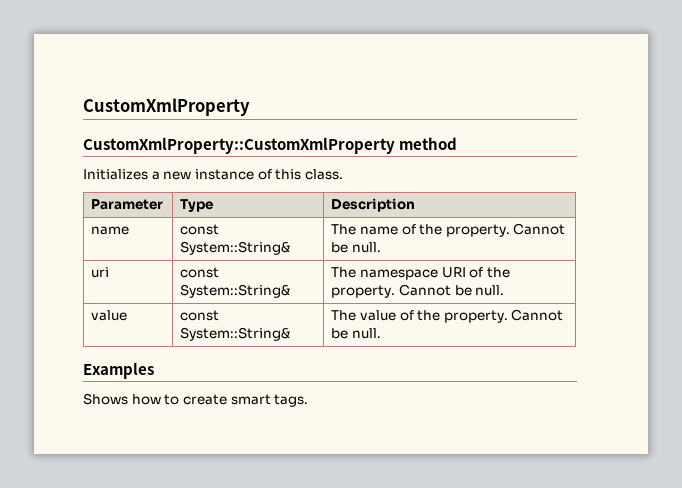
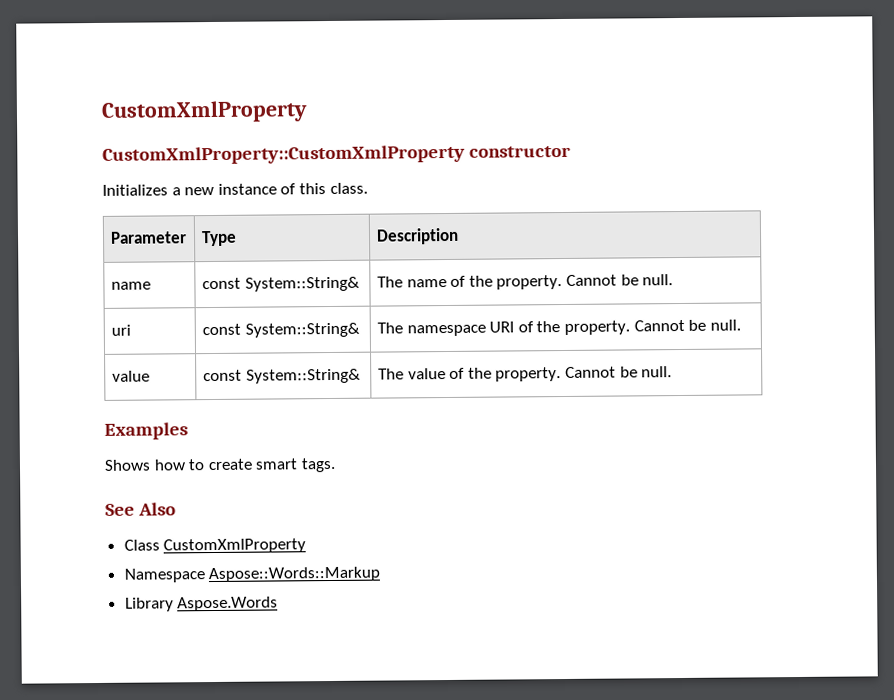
[399,137,458,150] method -> [469,145,572,158] constructor
(309, 400) none -> [105,502,177,516] [123,538,307,554] [123,566,381,583] [124,596,279,612] // See Also // Class CustomXmlProperty // Namespace Aspose::Words::Markup // Library Aspose.Words

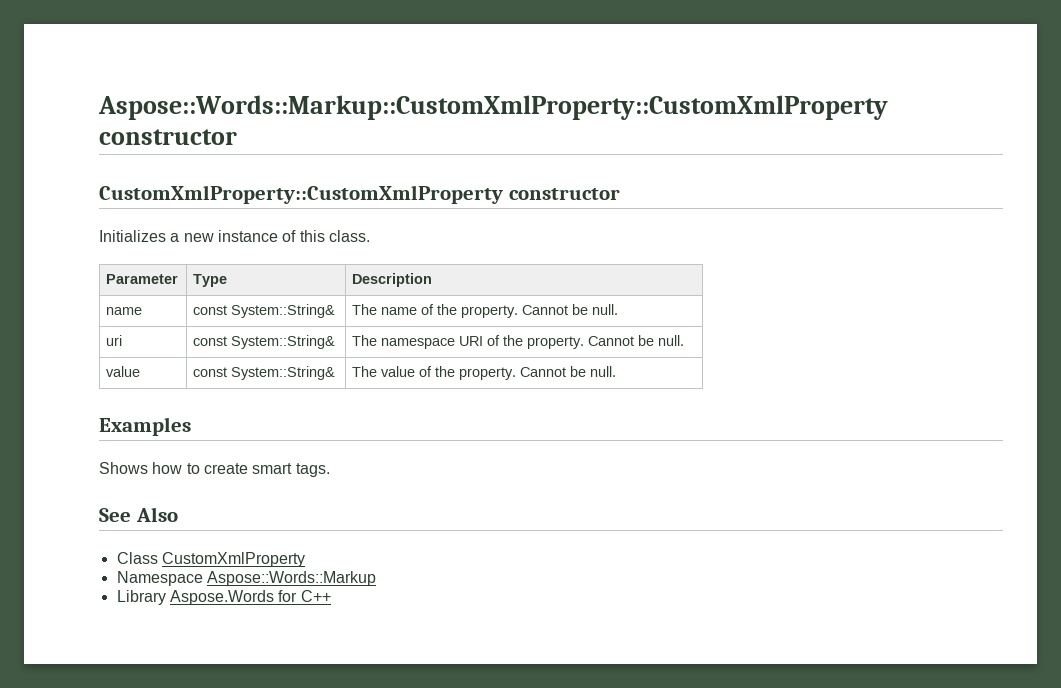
[101,100,308,123] CustomXmlProperty -> [98,95,888,120] [99,129,237,145] Aspose::Words::Markup::CustomXmlProperty::CustomXmlProperty constructor
(279, 604) none -> [278,590,331,602] for C++

